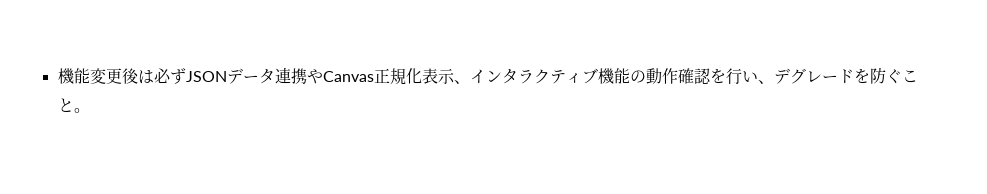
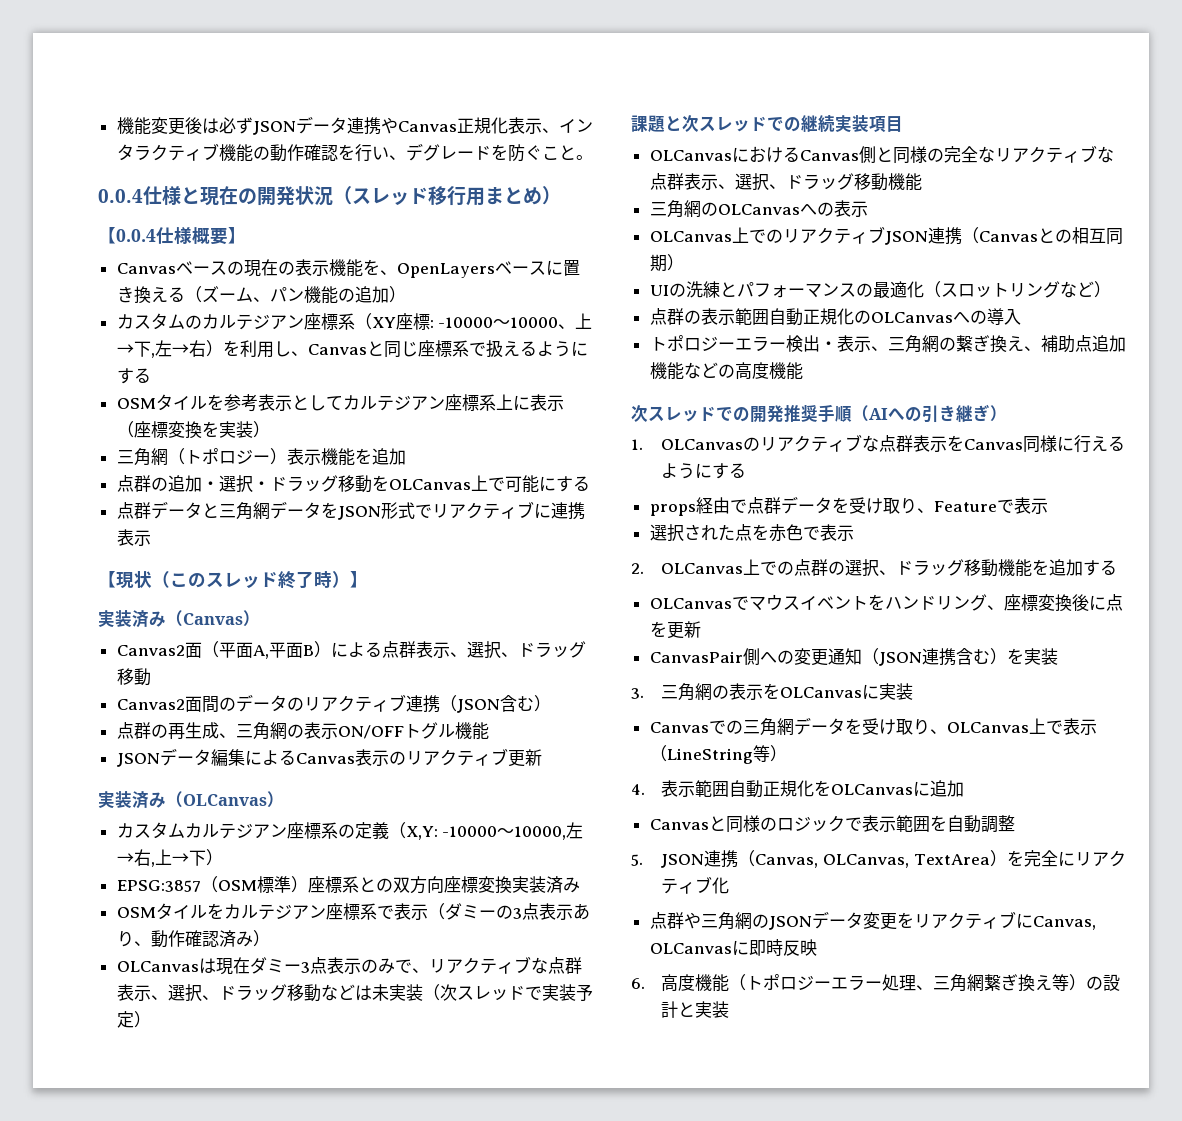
(90, 110) none -> [98,186,561,206] [98,227,246,245] [116,259,580,278] [116,286,406,304] [116,313,593,330] [116,340,588,358] [116,368,151,384] [116,394,564,412] [116,421,270,439] [116,448,406,466] [116,475,590,493] [116,501,585,520] [116,529,151,546] [98,571,368,589] [98,610,260,628] [116,641,586,659] [116,668,151,686] [116,694,551,713] [116,722,489,740] [116,748,542,767] [98,791,284,809] [116,822,584,840] [116,849,223,867] [116,876,580,894] [116,903,590,920] [116,930,270,948] [116,956,582,975] [116,984,593,1002] [116,1011,151,1028] [631,115,903,133] [649,145,1114,164] [649,173,922,191] [649,200,868,218] [649,226,1123,245] [649,254,684,272] [649,281,1111,298] [649,308,1021,326] [649,335,1126,353] [649,362,803,380] [631,404,1007,423] [631,434,1126,453] [661,463,747,479] [649,496,1048,516] [649,524,854,542] [631,559,1118,577] [649,594,1123,612] [649,621,701,639] [649,648,1058,666] [631,683,914,701] [649,717,1097,736] [649,745,787,764] [631,780,965,798] [649,815,1015,833] [631,850,1126,868] [661,876,730,894] [649,911,1096,930] [649,939,817,956] [631,974,1121,992] [661,1001,730,1018] // 0.0.4仕様と現在の開発状況（スレッド移行用まとめ） // 【0.0.4仕様概要】 // Canvasベースの現在の表示機能を、OpenLayersベースに置き換える（ズーム、パン機能の追加） // カスタムのカルテジアン座標系（XY座標: -10000〜10000、上→下,左→右）を利用し、Canvasと同じ座標系で扱えるようにする // OSMタイルを参考表示としてカルテジアン座標系上に表示（座標変換を実装） // 三角網（トポロジー）表示機能を追加 // 点群の追加・選択・ドラッグ移動をOLCanvas上で可能にする // 点群データと三角網データをJSON形式でリアクティブに連携表示 // 【現状（このスレッド終了時）】 // 実装済み（Canvas） // Canvas2面（平面A,平面B）による点群表示、選択、ドラッグ移動 // Canvas2面間のデータのリアクティブ連携（JSON含む） // 点群の再生成、三角網の表示ON/OFFトグル機能 // JSONデータ編集によるCanvas表示のリアクティブ更新 // 実装済み（OLCanvas） // カスタムカルテジアン座標系の定義（X,Y: -10000〜10000,左→右,上→下） // EPSG:3857（OSM標準）座標系との双方向座標変換実装済み // OSMタイルをカルテジアン座標系で表示（ダミーの3点表示あり、動作確認済み） // OLCanvasは現在ダミー3点表示のみで、リアクティブな点群表示、選択、ドラッグ移動などは未実装（次スレッドで実装予定） // 課題と次スレッドでの継続実装項目 // OLCanvasにおけるCanvas側と同様の完全なリアクティブな点群表示、選択、ドラッグ移動機能 // 三角網のOLCanvasへの表示 // OLCanvas上でのリアクティブJSON連携（Canvasとの相互同期） // UIの洗練とパフォーマンスの最適化（スロットリングなど） // 点群の表示範囲自動正規化のOLCanvasへの導入 // トポロジーエラー検出・表示、三角網の繋ぎ換え、補助点追加機能などの高度機能 // 次スレッドでの開発推奨手順（AIへの引き継ぎ） // 1. OLCanvasのリアクティブな点群表示をCanvas同様に行えるようにする // props経由で点群データを受け取り、Featureで表示 // 選択された点を赤色で表示 // 2. OLCanvas上での点群の選択、ドラッグ移動機能を追加する // OLCanvasでマウスイベントをハンドリング、座標変換後に点を更新 // CanvasPair側への変更通知（JSON連携含む）を実装 // 3.三角網の表示をOLCanvasに実装 // Canvasでの三角網データを受け取り、OLCanvas上で表示（LineString等） // 4.表示範囲自動正規化をOLCanvasに追加 // Canvasと同様のロジックで表示範囲を自動調整 // 5. JSON連携（Canvas, OLCanvas, TextArea）を完全にリアクティブ化 // 点群や三角網のJSONデータ変更をリアクティブにCanvas, OLCanvasに即時反映 // 6.高度機能（トポロジーエラー処理、三角網繋ぎ換え等）の設計と実装

